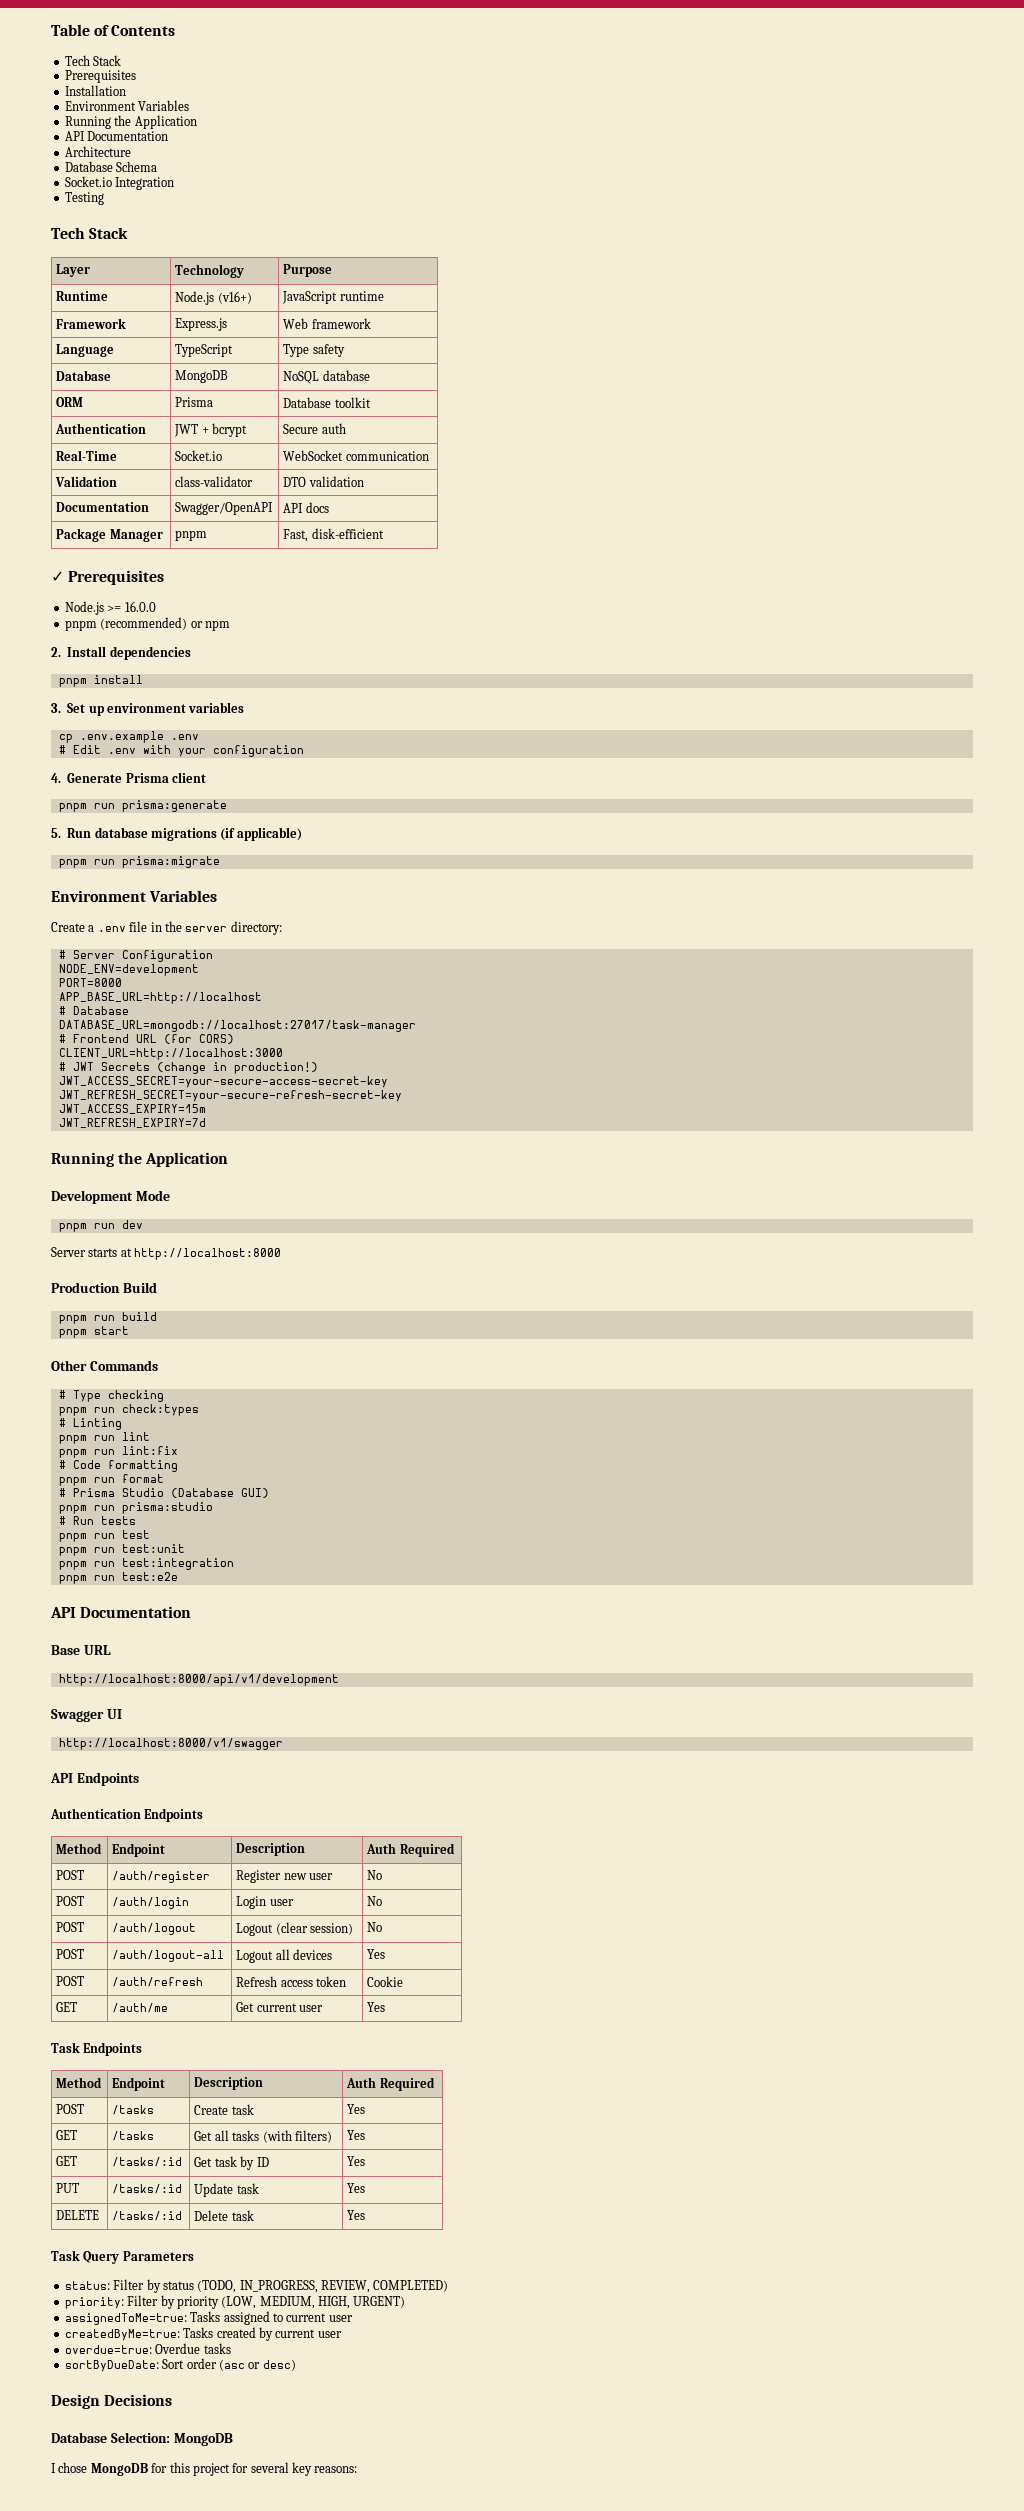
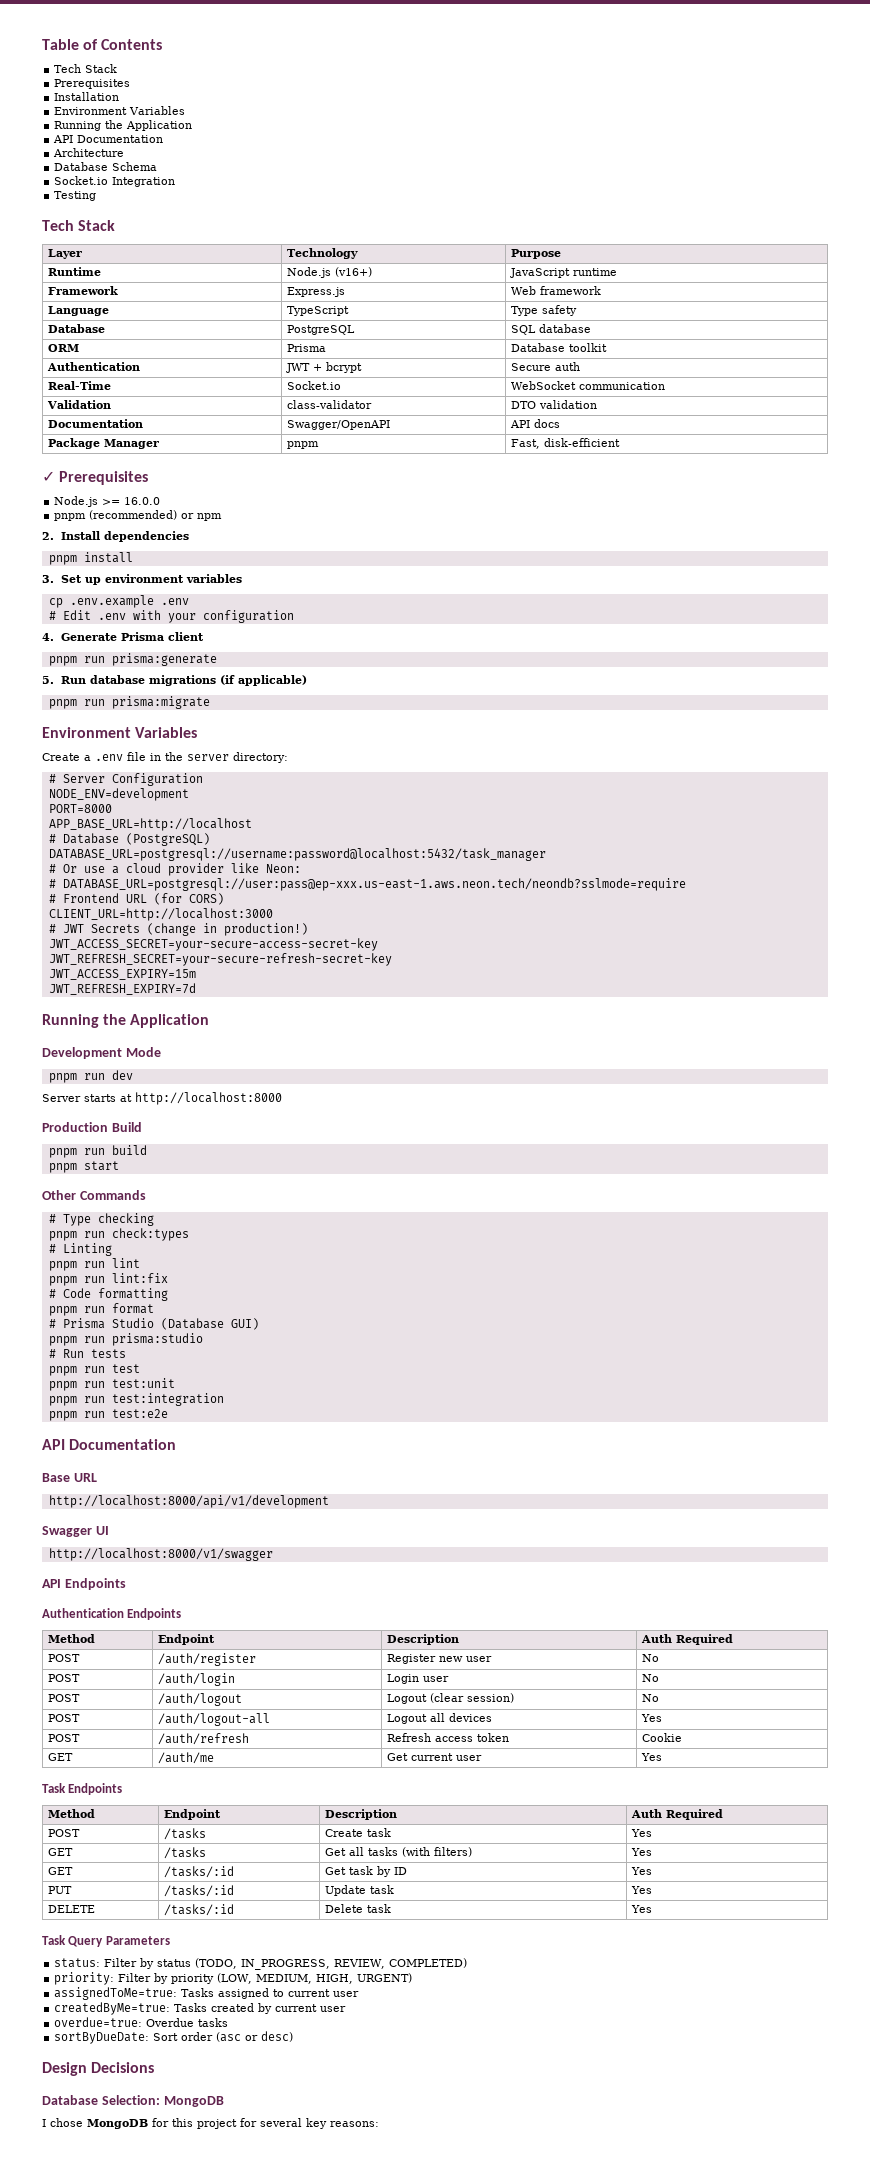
[175,370,229,383] [283,371,320,384] MongoDB | NoSQL -> [287,325,356,335] [511,325,537,335] PostgreSQL | SQL
[58,1020,416,1032] // DATABASE_URL=mongodb://localhost:27017/task-manager -> [125,833,210,846] [48,848,546,861] [48,863,301,876] [48,878,686,891] (PostgreSQL) // DATABASE_URL=postgresql://username:password@localhost:5432/task_manager // # Or use a cloud provider like Neon: // # DATABASE_URL=postgresql://user:pass@ep-xxx.us-east-1.aws.neon.tech/neondb?sslmode=require

